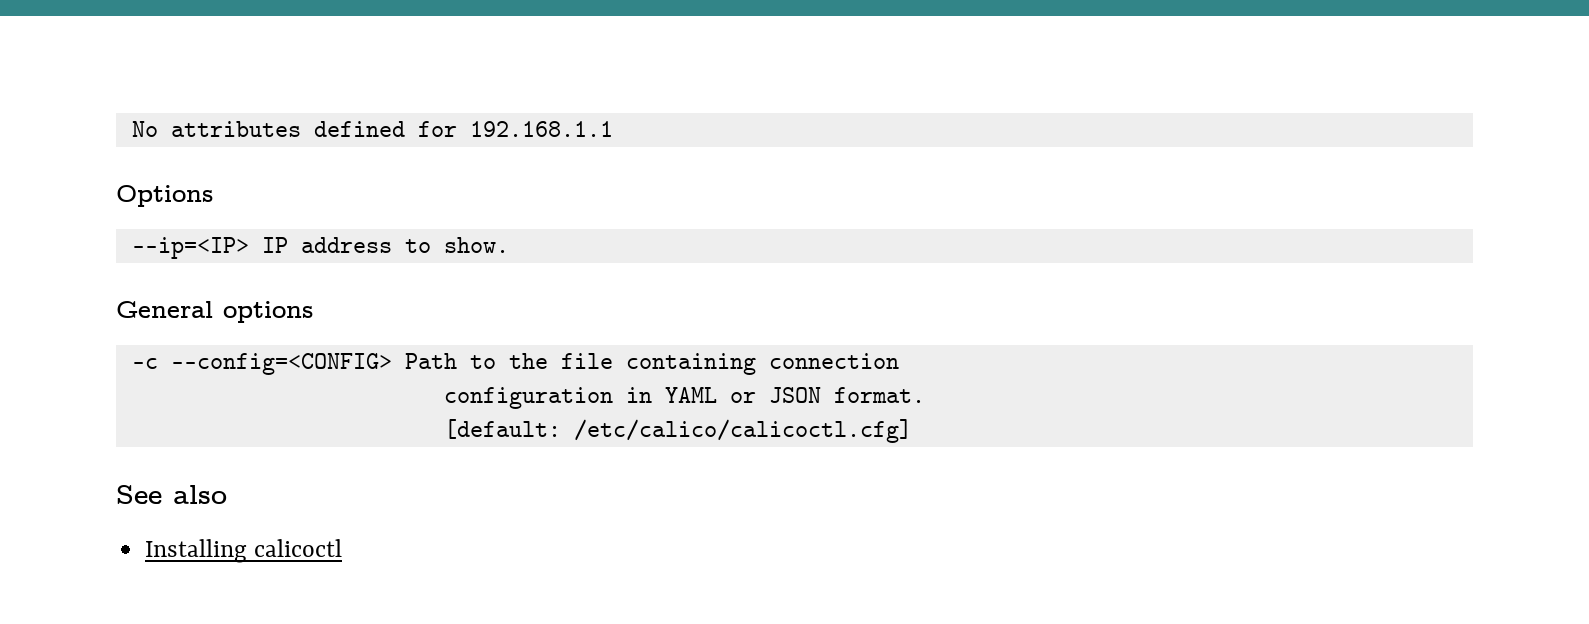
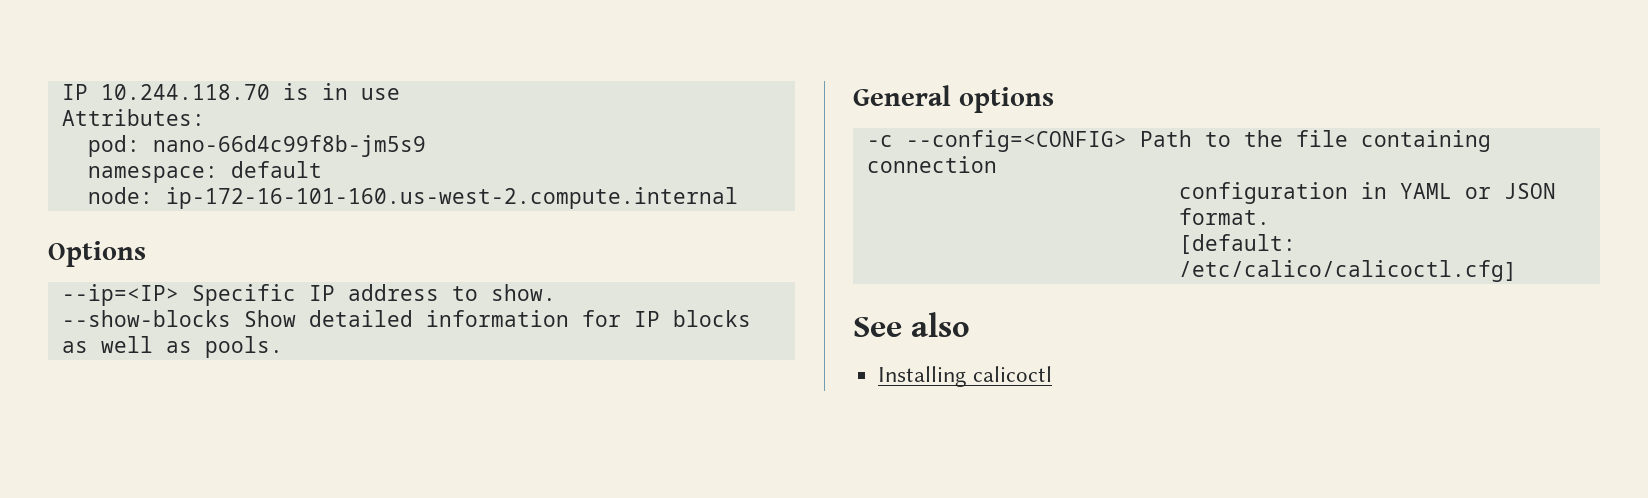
[131,121,613,137] No attributes defined for 192.168.1.1 -> [61,83,400,100] [61,109,205,126] [87,135,426,157] [87,161,322,183] [87,187,738,209] IP 10.244.118.70 is in use // Attributes: // pod: nano-66d4c99f8b-jm5s9 // namespace: default // node: ip-172-16-101-160.us-west-2.compute.internal
(249, 248) none -> [191,284,296,306] Specific
(509, 245) none -> [61,310,751,327] [61,336,283,358] // --show-blocks Show detailed information for IP blocks as well as pools.

